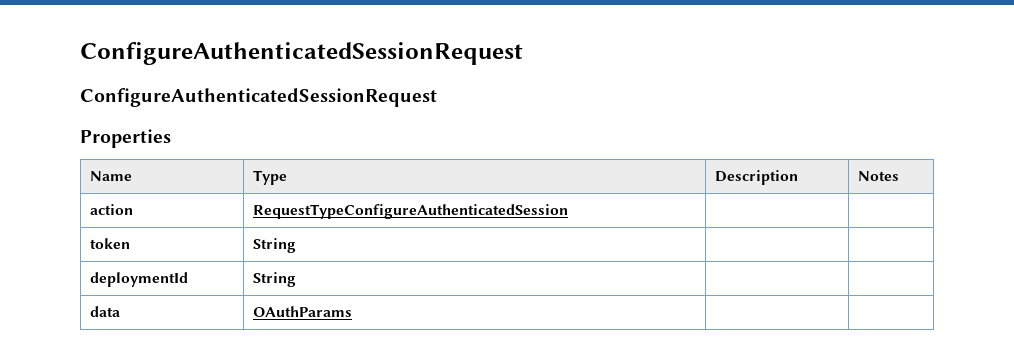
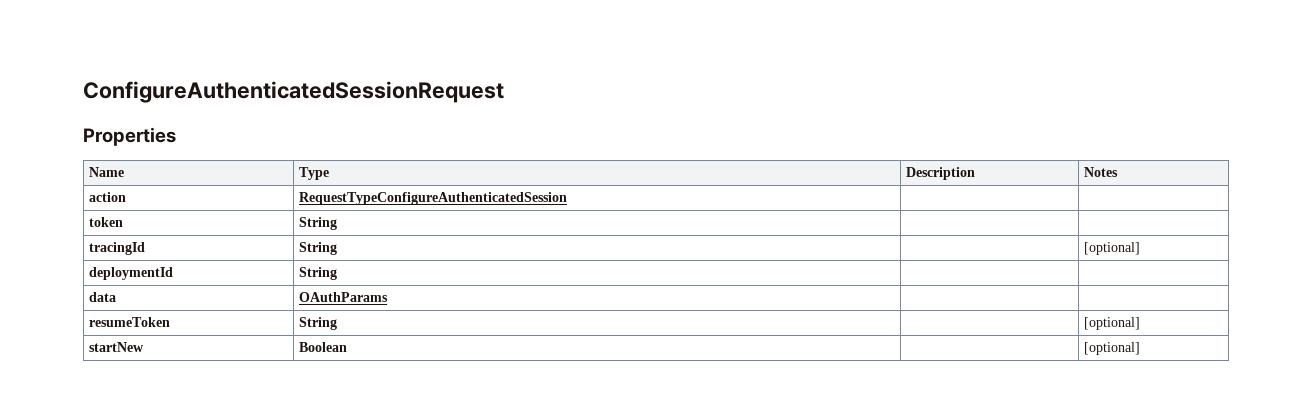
[80,42,523,65] [80,88,437,107] ConfigureAuthenticatedSessionRequest // ConfigureAuthenticatedSessionRequest -> [83,81,504,103] ConfigureAuthenticatedSessionRequest
(296, 245) none -> [89,242,146,255] [299,242,338,255] [1084,242,1141,255] // tracingId | String | | [optional]
(352, 311) none -> [89,317,171,327] [299,317,338,330] [1084,317,1141,330] [89,342,145,352] [299,342,348,352] [1084,342,1141,355] // resumeToken | String | | [optional] // startNew | Boolean | | [optional]

